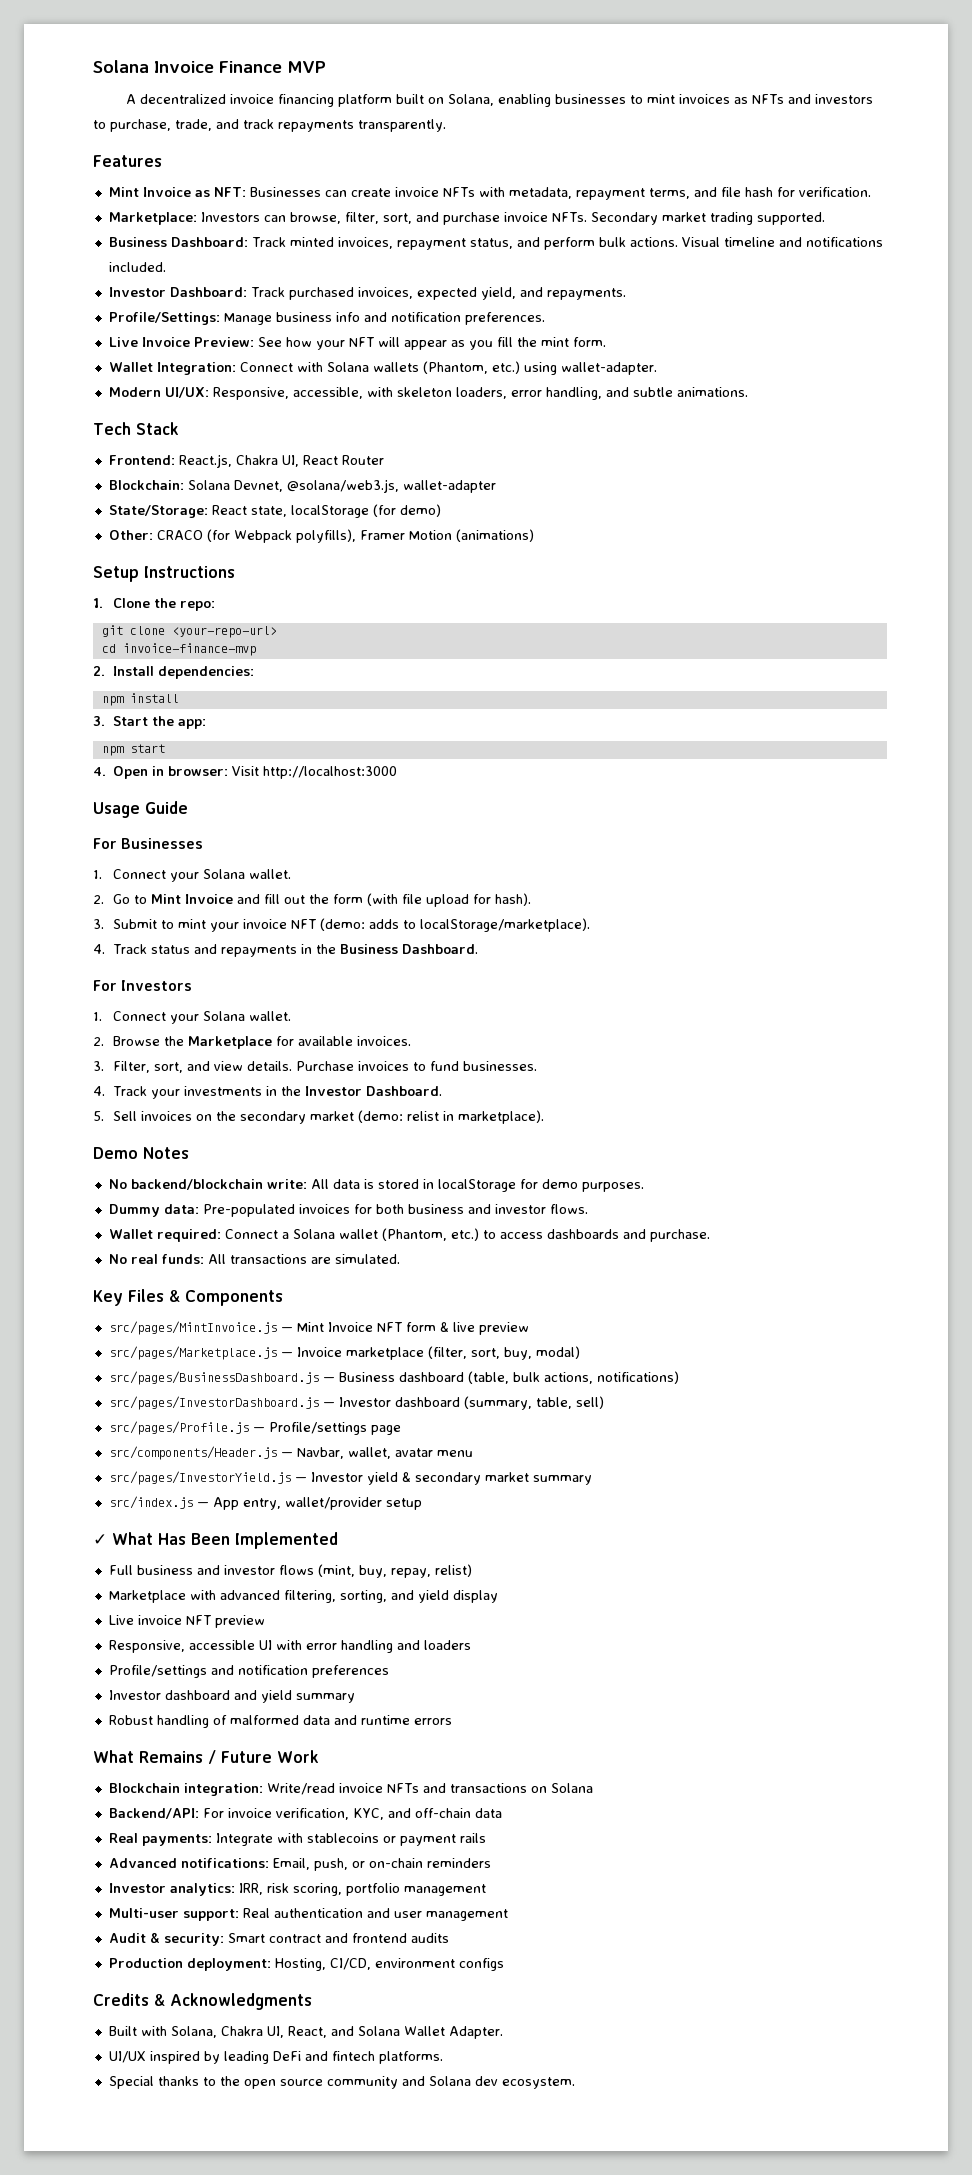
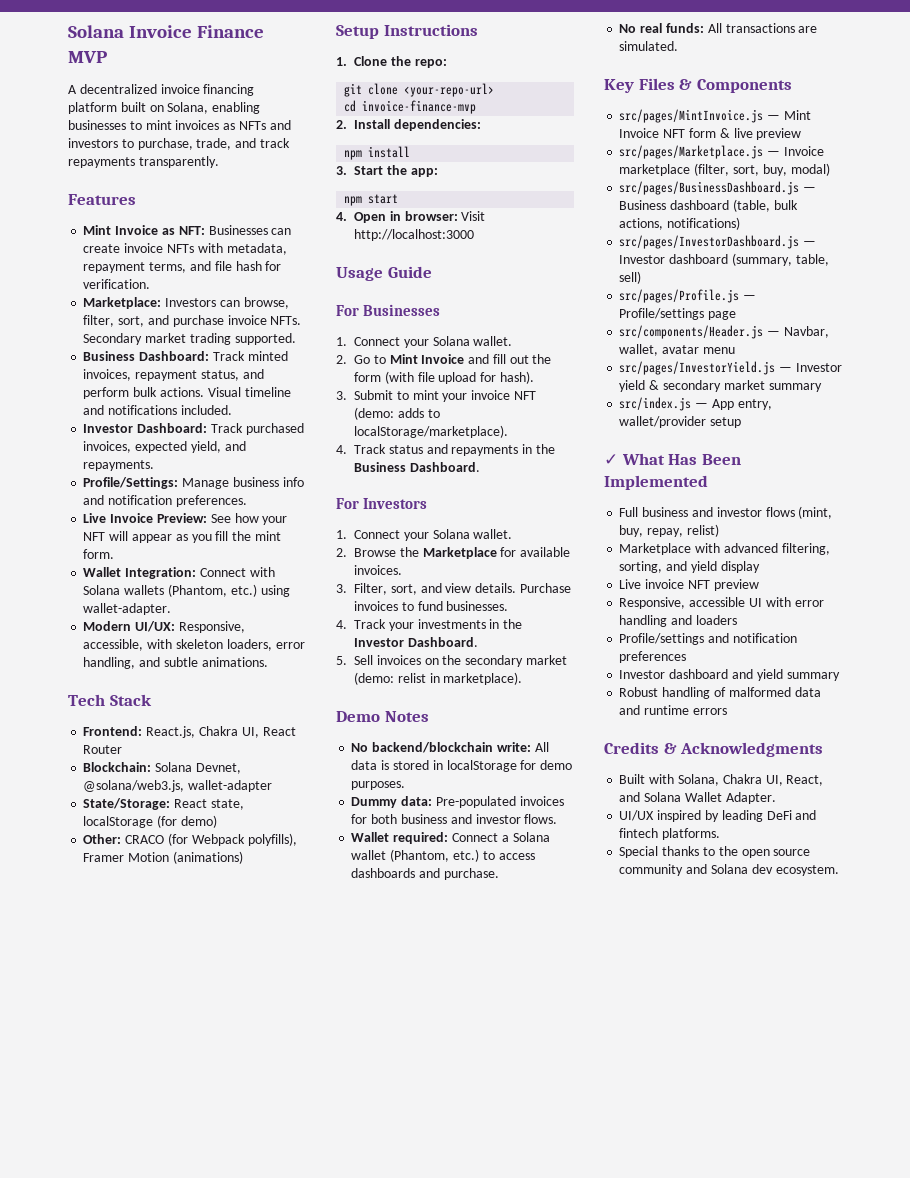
[93,1750,319,1764] [108,1783,593,1796] [108,1808,502,1820] [108,1833,486,1846] [108,1858,491,1871] [108,1883,486,1896] [108,1908,508,1921] [108,1932,449,1946] [108,1958,504,1971] // What Remains / Future Work // Blockchain integration: Write/read invoice NFTs and transactions on Solana // Backend/API: For invoice verification, KYC, and off-chain data // Real payments: Integrate with stablecoins or payment rails // Advanced notifications: Email, push, or on-chain reminders // Investor analytics: IRR, risk scoring, portfolio management // Multi-user support: Real authentication and user management // Audit & security: Smart contract and frontend audits // Production deployment: Hosting, CI/CD, environment configs -> (727, 711) none

